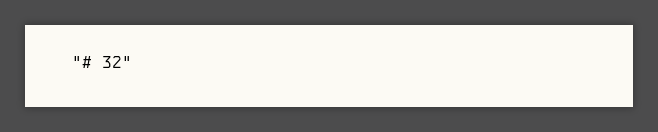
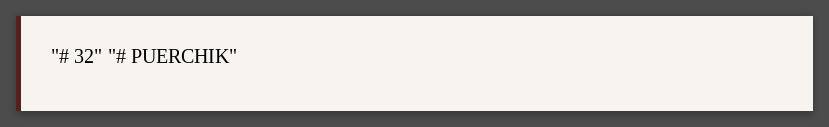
(132, 62) none -> [107,49,238,63] "# PUERCHIK"

